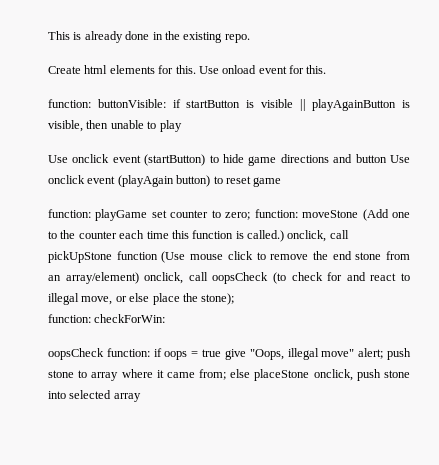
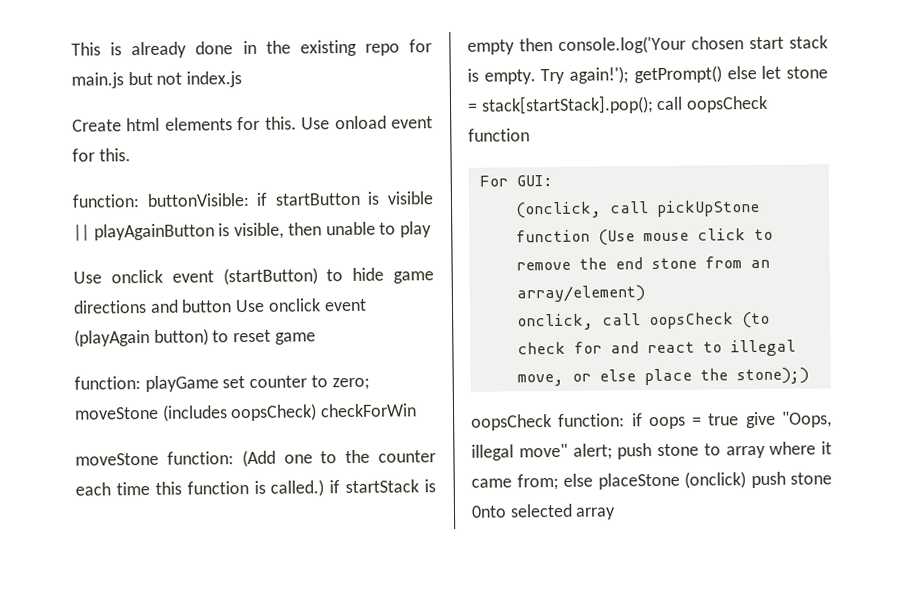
[224,34,250,43] repo. -> [364,39,432,56] [71,71,243,89] repo for main.js but not index.js
[254,209,359,218] function: moveStone -> [74,403,418,422] [75,451,234,466] moveStone (includes oopsCheck) checkForWin // moveStone function:
[287,230,327,242] onclick, -> [329,479,436,494] [467,35,828,55] [467,65,828,85] [468,95,769,115] [468,128,530,142] [478,175,553,187] [514,201,602,219] if startStack is empty then console.log('Your chosen start stack is empty. Try again!'); getPrompt() else let stone = stack[startStack].pop(); call oopsCheck function // For GUI: // (onclick,
(139, 278) none -> (645, 294) //
[201,293,235,305] [48,314,166,323] stone); // function: checkForWin: -> [735,367,809,385] stone);)
[313,369,411,381] [48,391,66,399] onclick, push stone into -> [684,471,832,489] [471,505,507,518] (onclick) push stone 0nto

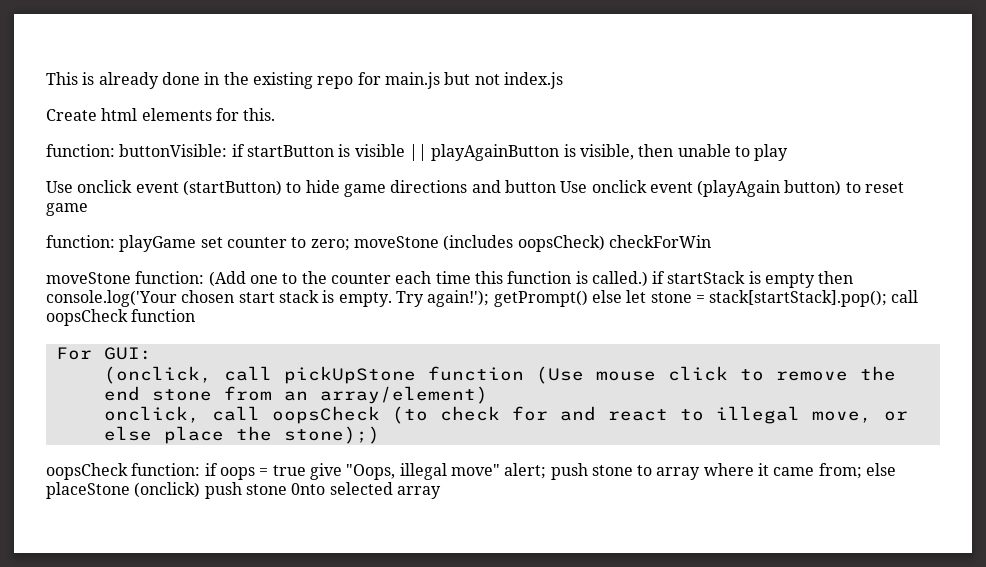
[301,115,434,130] [72,148,131,162] Use onload event for this. -> (276, 114) none

